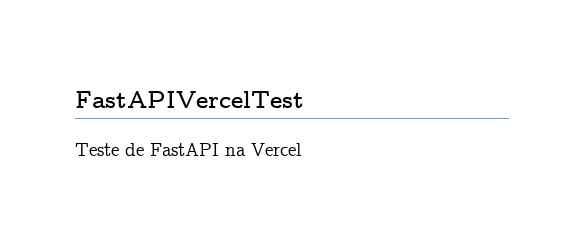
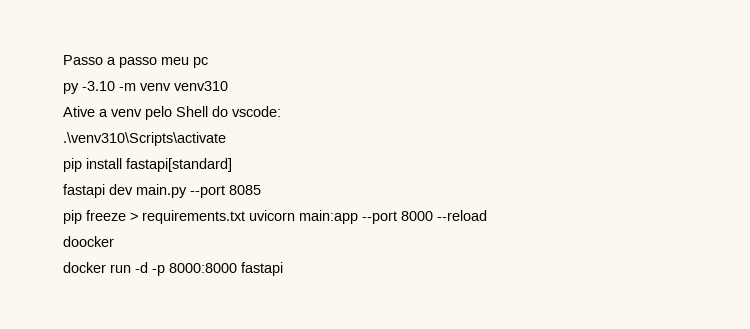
[75,91,304,108] [75,143,302,156] FastAPIVercelTest // Teste de FastAPI na Vercel -> [63,55,208,68] [63,81,228,94] [63,106,281,120] [63,132,226,146] [63,158,232,172] [63,184,261,198] [63,210,487,224] [63,236,114,247] [63,262,283,276] Passo a passo meu pc // py -3.10 -m venv venv310 // Ative a venv pelo Shell do vscode: // .\venv310\Scripts\activate // pip install fastapi[standard] // fastapi dev main.py --port 8085 // pip freeze > requirements.txt uvicorn main:app --port 8000 --reload // doocker // docker run -d -p 8000:8000 fastapi

